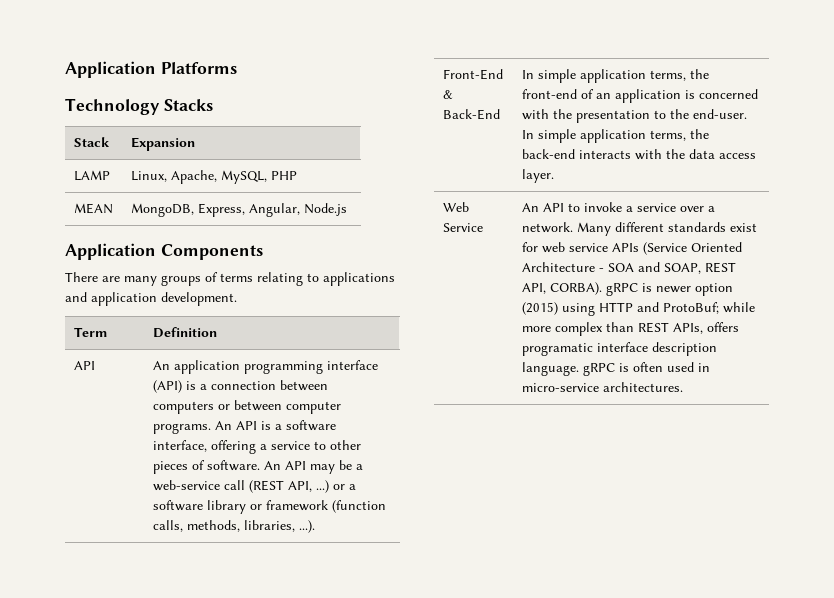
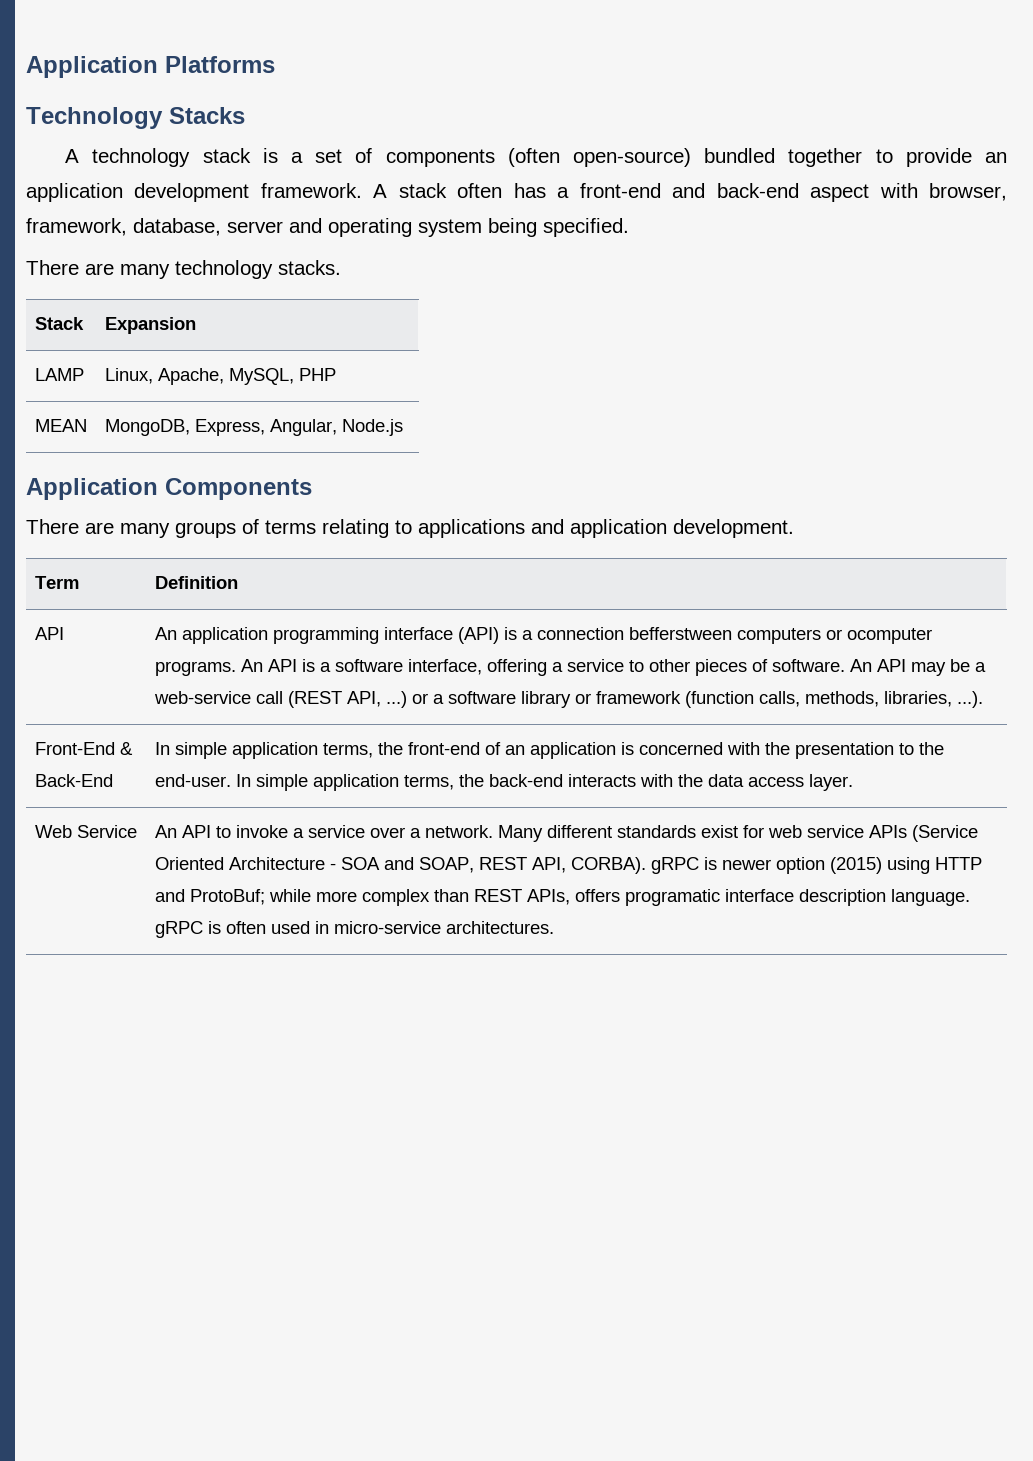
(213, 105) none -> [65,148,1007,167] [26,183,1007,202] [26,218,629,237] [26,260,341,279] // A technology stack is a set of components (often open-source) bundled together to provide an application development framework. A stack often has a front-end and back-end aspect with browser, framework, database, server and operating system being specified. // There are many technology stacks.
[279,380,328,391] between -> [628,627,732,640] befferstween
[233,400,341,414] between computer -> [846,628,932,644] ocomputer

